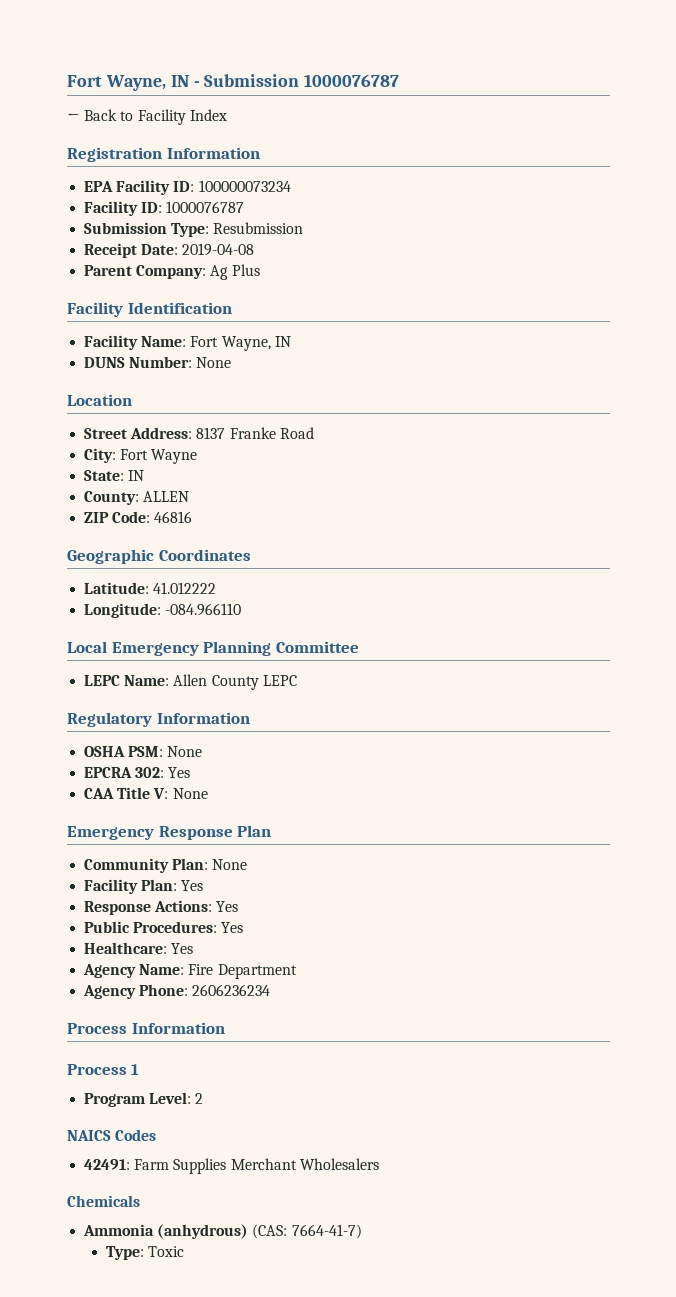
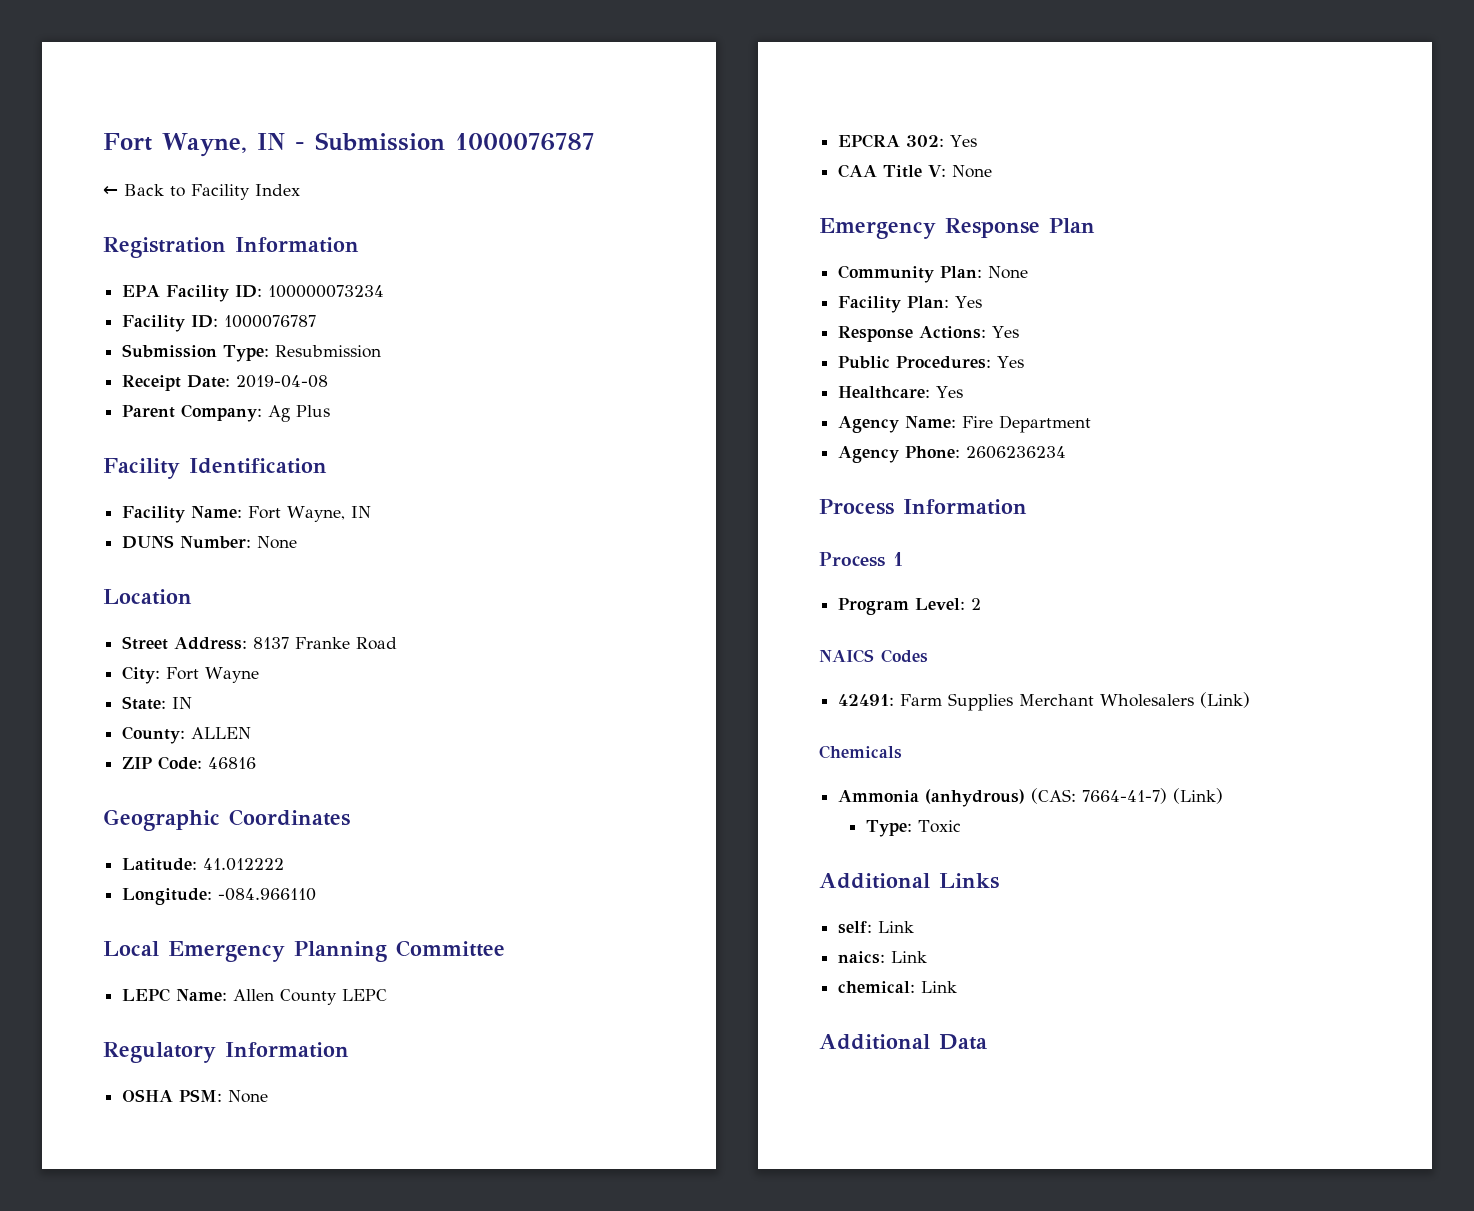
(379, 1164) none -> [1200,692,1251,708] (Link)
(362, 1231) none -> [1173,788,1224,804] (Link)
(185, 1251) none -> [819,873,999,889] [838,921,915,934] [838,951,928,964] [838,981,958,993] [819,1034,987,1050] // Additional Links // self: Link // naics: Link // chemical: Link // Additional Data

